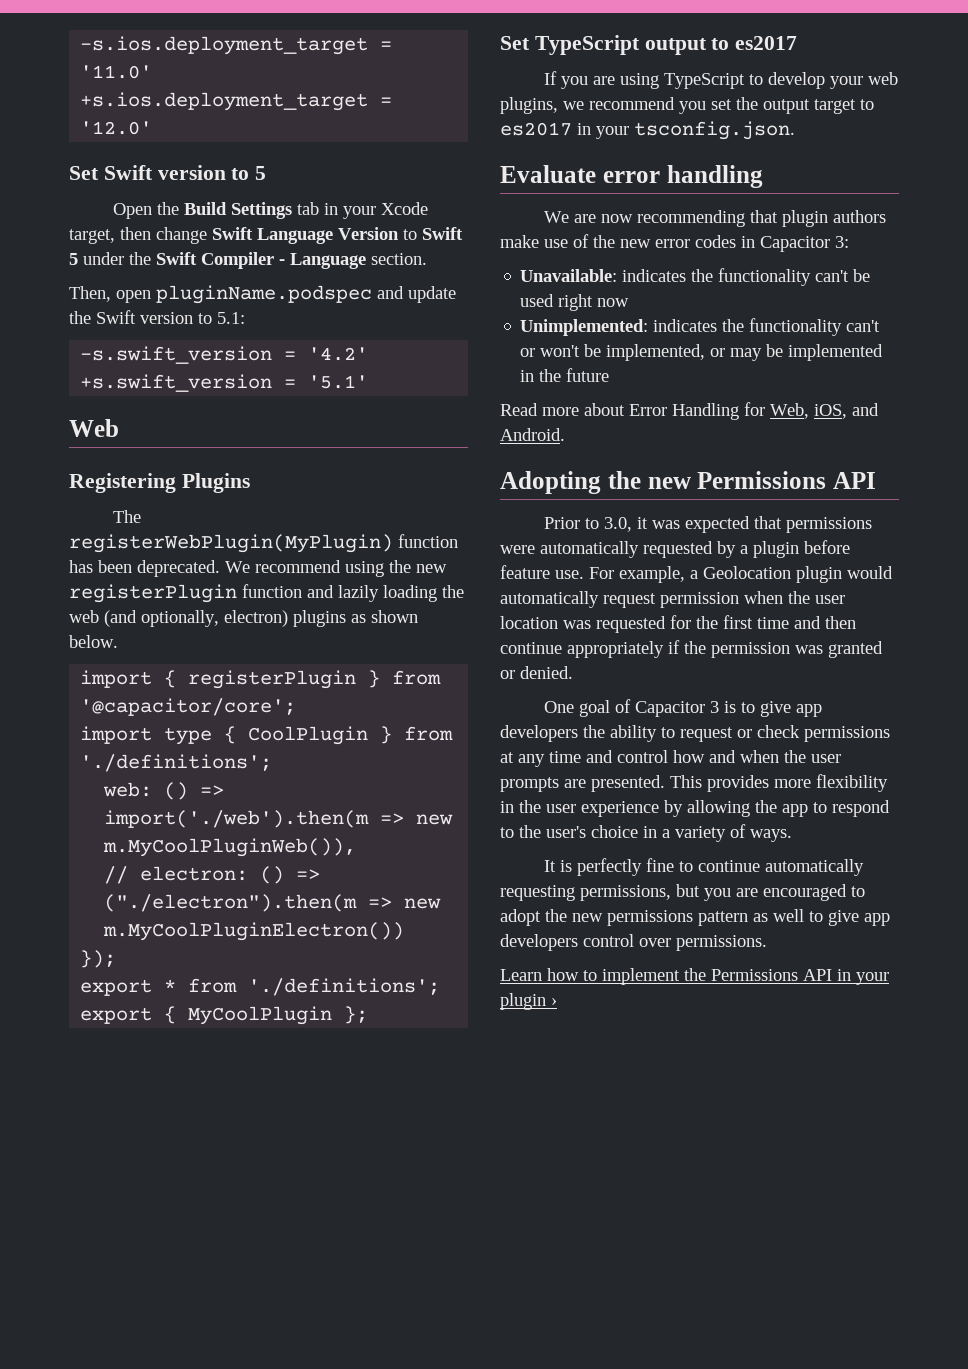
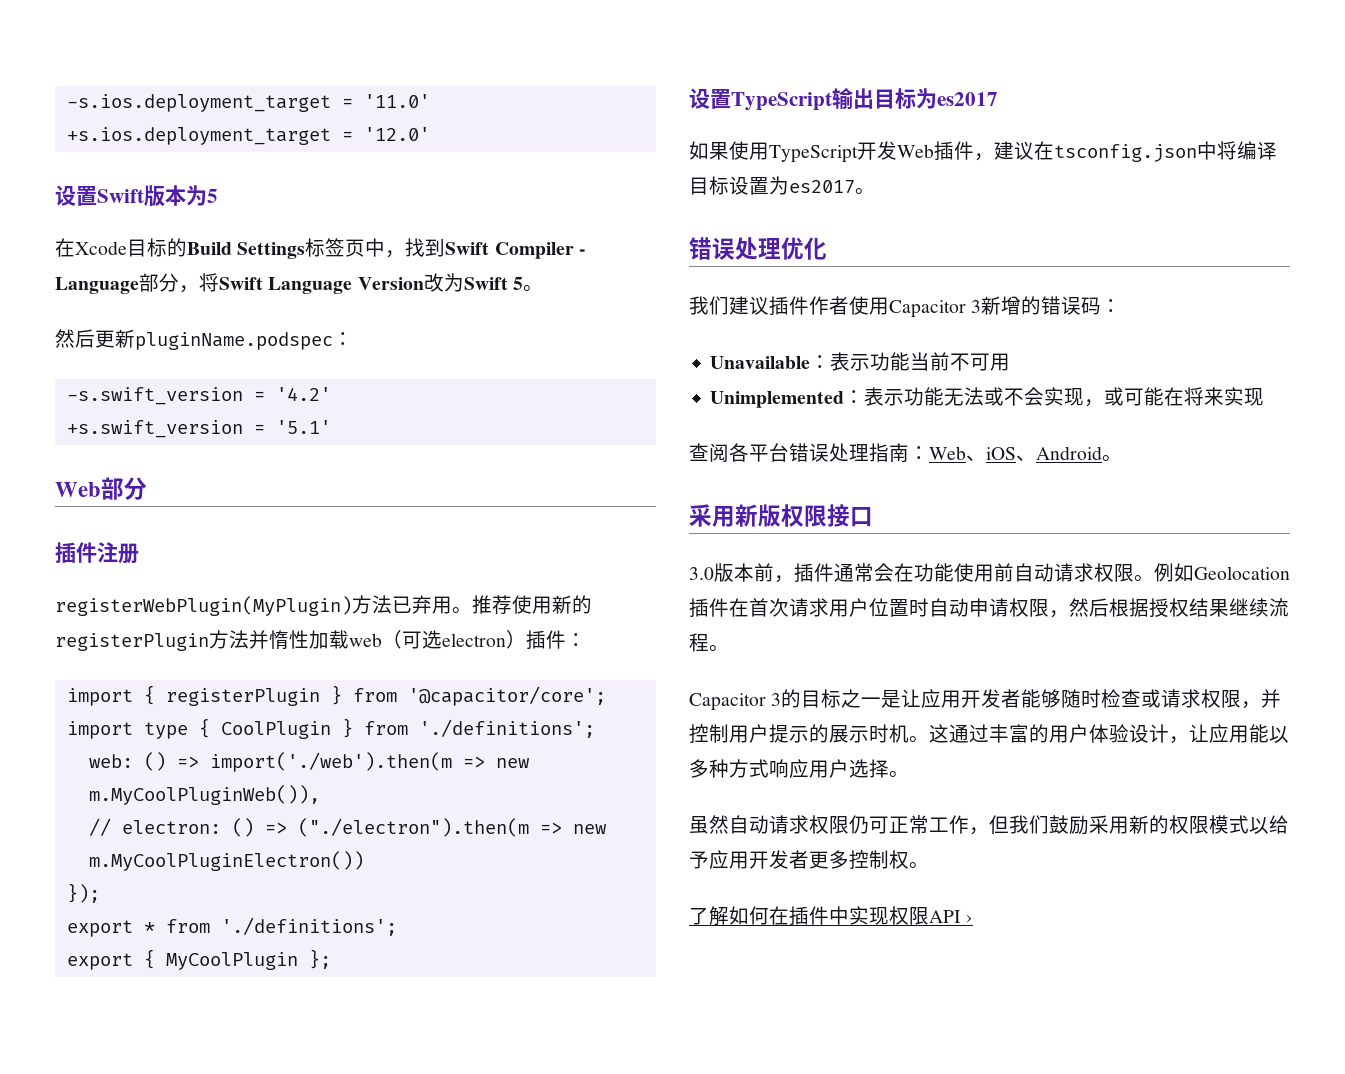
[69,165,267,180] [112,202,428,219] [69,227,463,244] [69,252,427,269] [69,285,456,304] [69,310,245,324] Set Swift version to 5 // Open the Build Settings tab in your Xcode target, then change Swift Language Version to Swift 5 under the Swift Compiler - Language section. // Then, open pluginName.podspec and update the Swift version to 5.1: -> [55,185,218,207] [55,238,586,259] [55,273,543,294] [55,329,353,350] 设置Swift版本为5 // 在Xcode目标的Build Settings标签页中，找到Swift Compiler - Language部分，将Swift Language Version改为Swift 5。 // 然后更新pluginName.podspec：
[69,473,250,493] [112,510,141,523] [69,534,458,553] [69,560,447,577] [69,584,464,603] [69,610,418,627] [69,635,118,648] // Registering Plugins // The registerWebPlugin(MyPlugin) function has been deprecated. We recommend using the new registerPlugin function and lazily loading the web (and optionally, electron) plugins as shown below. -> [101,477,147,500] [55,542,139,564] [55,595,592,616] [55,630,586,651] 部分 // 插件注册 // registerWebPlugin(MyPlugin)方法已弃用。推荐使用新的registerPlugin方法并惰性加载web（可选electron）插件：
[500,35,798,55] [543,71,898,89] [500,97,874,114] [500,121,795,140] [500,165,763,188] [543,210,886,227] [500,234,849,252] [520,268,871,286] [520,294,630,311] [520,318,881,336] [520,344,884,361] [520,368,610,382] [500,402,879,420] [500,428,565,441] [500,471,876,494] [543,516,872,533] [500,540,850,558] [500,565,893,583] [500,591,845,608] [500,615,856,633] [500,640,883,658] [500,666,573,679] [543,699,822,717] [500,725,890,742] [500,750,841,767] [500,774,888,792] [500,800,890,817] [500,824,792,842] [543,858,864,876] [500,884,865,901] [500,909,890,926] [500,934,767,951] [500,968,889,985] [500,993,546,1010] Set TypeScript output to es2017 // If you are using TypeScript to develop your web plugins, we recommend you set the output target to es2017 in your tsconfig.json. // Evaluate error handling // We are now recommending that plugin authors make use of the new error codes in Capacitor 3: // Unavailable: indicates the functionality can't be used right now // Unimplemented: indicates the functionality can't or won't be implemented, or may be implemented in the future // Read more about Error Handling for Web, iOS, and Android. // Adopting the new Permissions API // Prior to 3.0, it was expected that permissions were automatically requested by a plugin before feature use. For example, a Geolocation plugin would automatically request permission when the user location was requested for the first time and then continue appropriately if the permission was granted or denied. // One goal of Capacitor 3 is to give app developers the ability to request or check permissions at any time and control how and when the user prompts are presented. This provides more flexibility in the user experience by allowing the app to respond to the user's choice in a variety of ways. // It is perfectly fine to continue automatically requesting permissions, but you are encouraged to adopt the new permissions pattern as well to give app developers control over permissions. // Learn how to implement the Permissions API in your plugin -> [689,88,998,111] [689,141,1277,163] [689,176,875,195] [689,237,827,260] [689,296,1122,318] [710,352,1011,371] [710,387,1265,408] [689,443,1122,462] [689,504,873,527] [689,563,1290,583] [689,598,1289,618] [689,633,729,652] [689,689,1282,711] [689,724,1289,744] [689,759,909,778] [689,815,1289,835] [689,850,929,870] [689,906,961,926] 设置TypeScript输出目标为es2017 // 如果使用TypeScript开发Web插件，建议在tsconfig.json中将编译目标设置为es2017。 // 错误处理优化 // 我们建议插件作者使用Capacitor 3新增的错误码： // Unavailable：表示功能当前不可用 // Unimplemented：表示功能无法或不会实现，或可能在将来实现 // 查阅各平台错误处理指南：Web、iOS、Android。 // 采用新版权限接口 // 3.0版本前，插件通常会在功能使用前自动请求权限。例如Geolocation插件在首次请求用户位置时自动申请权限，然后根据授权结果继续流程。 // Capacitor 3的目标之一是让应用开发者能够随时检查或请求权限，并控制用户提示的展示时机。这通过丰富的用户体验设计，让应用能以多种方式响应用户选择。 // 虽然自动请求权限仍可正常工作，但我们鼓励采用新的权限模式以给予应用开发者更多控制权。 // 了解如何在插件中实现权限API

